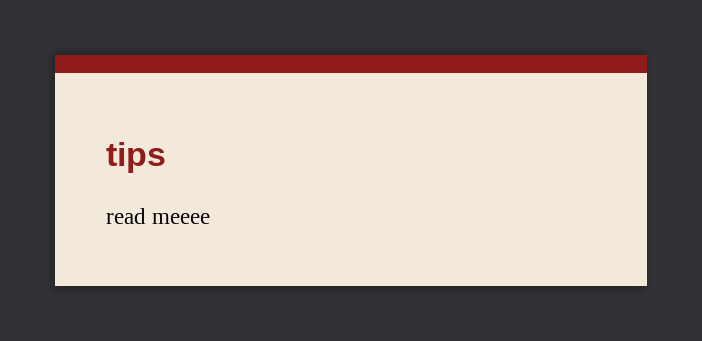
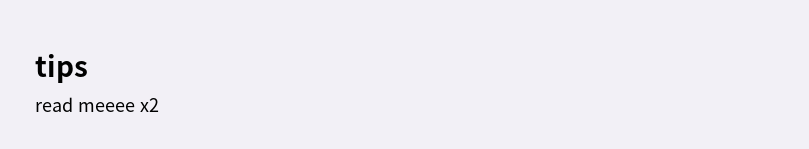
(211, 218) none -> [139,98,159,112] x2

